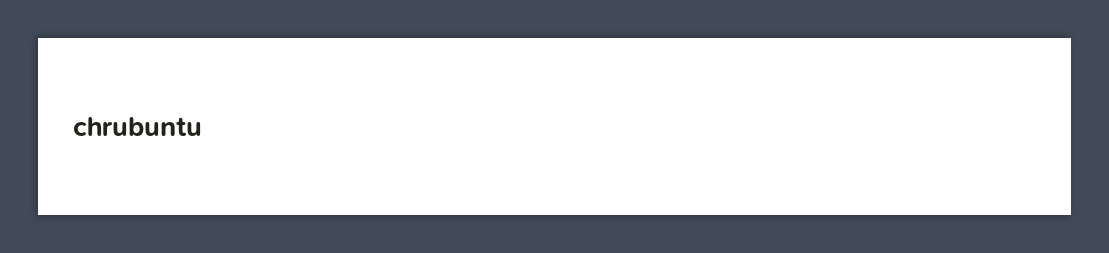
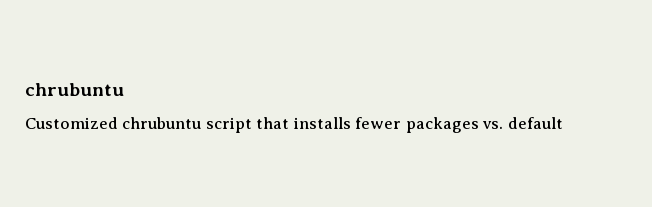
[73,117,202,136] chrubuntu -> [25,83,124,96] [25,117,563,133] chrubuntu // Customized chrubuntu script that installs fewer packages vs. default

